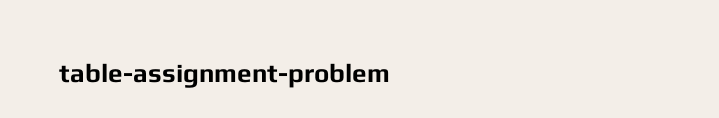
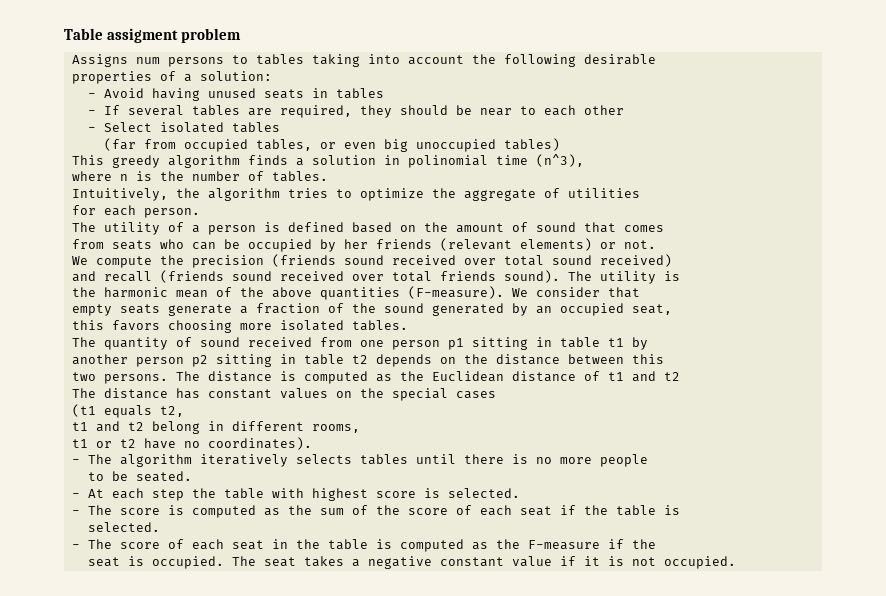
[59,63,390,88] table-assignment-problem -> [64,28,242,43] [71,54,656,67] [71,71,272,84] [87,88,384,101] [87,105,624,118] [87,122,280,133] [103,138,560,152] [71,154,584,168] [71,171,328,182] [71,188,640,201] [71,205,200,218] [71,222,664,235] [71,238,656,252] [71,254,672,268] [71,270,680,284] [71,286,640,300] [71,303,672,316] [71,320,408,333] [71,337,648,350] [71,354,664,367] [71,371,680,384] [71,388,496,401] [71,404,184,418] [71,421,360,434] [71,437,312,450] [71,454,648,467] [87,471,192,482] [71,488,520,501] [71,505,680,518] [87,522,160,532] [71,539,656,552] [87,556,736,569] Table assigment problem // Assigns num persons to tables taking into account the following desirable // properties of a solution: // - Avoid having unused seats in tables // - If several tables are required, they should be near to each other // - Select isolated tables // (far from occupied tables, or even big unoccupied tables) // This greedy algorithm finds a solution in polinomial time (n^3), // where n is the number of tables. // Intuitively, the algorithm tries to optimize the aggregate of utilities // for each person. // The utility of a person is defined based on the amount of sound that comes // from seats who can be occupied by her friends (relevant elements) or not. // We compute the precision (friends sound received over total sound received) // and recall (friends sound received over total friends sound). The utility is // the harmonic mean of the above quantities (F-measure). We consider that // empty seats generate a fraction of the sound generated by an occupied seat, // this favors choosing more isolated tables. // The quantity of sound received from one person p1 sitting in table t1 by // another person p2 sitting in table t2 depends on the distance between this // two persons. The distance is computed as the Euclidean distance of t1 and t2 // The distance has constant values on the special cases // (t1 equals t2, // t1 and t2 belong in different rooms, // t1 or t2 have no coordinates). // - The algorithm iteratively selects tables until there is no more people // to be seated. // - At each step the table with highest score is selected. // - The score is computed as the sum of the score of each seat if the table is // selected. // - The score of each seat in the table is computed as the F-measure if the // seat is occupied. The seat takes a negative constant value if it is not occupied.

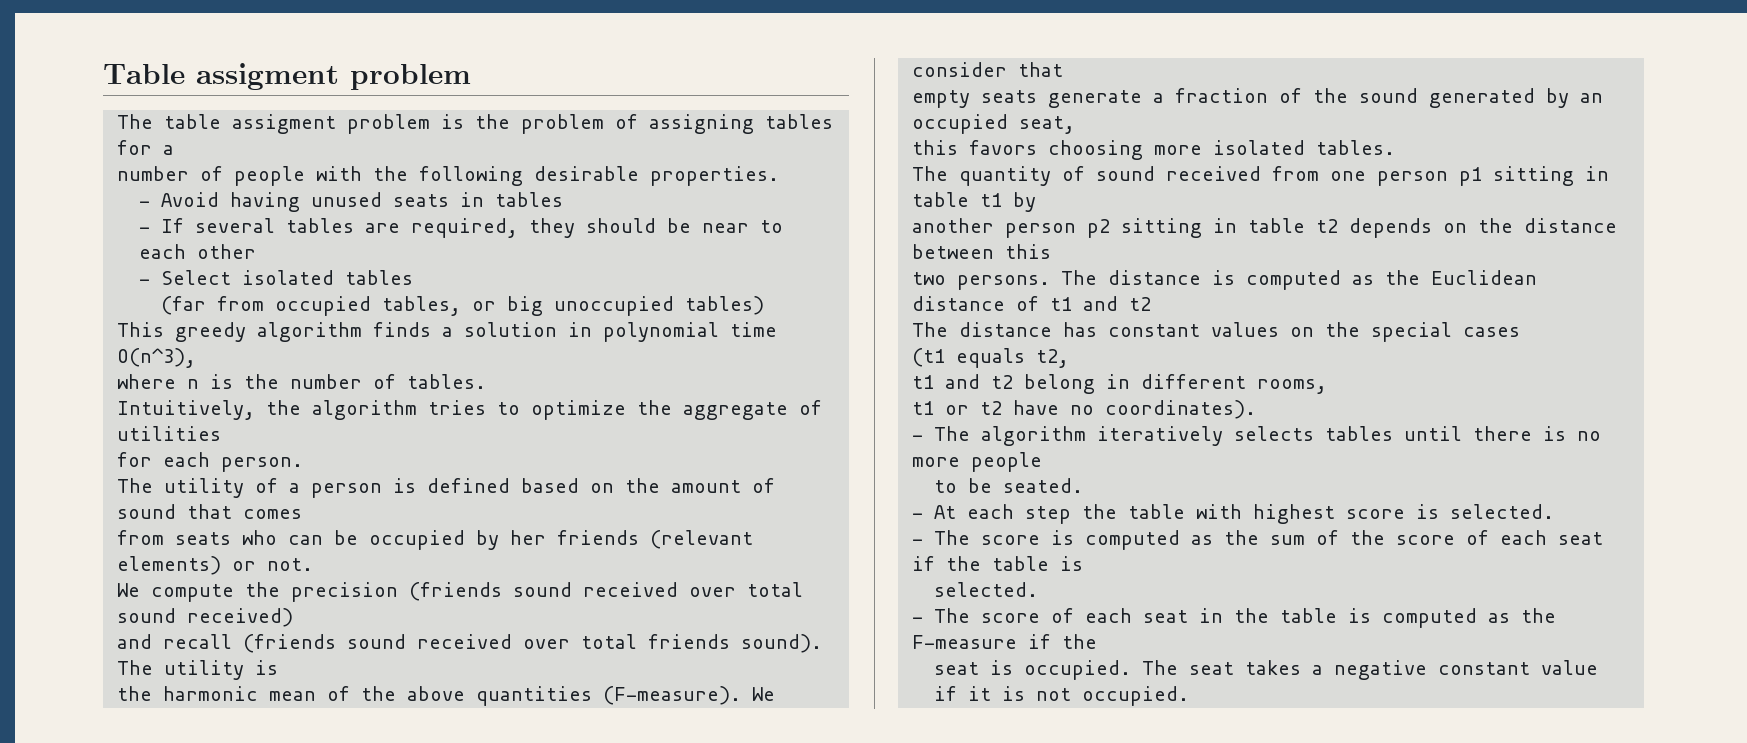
[71,54,464,67] Assigns num persons to tables taking into account -> [116,114,833,134] [116,140,174,155] [116,166,362,186] The table assigment problem is the problem of assigning tables for a // number of people with
[71,71,272,84] // properties of a solution: -> [649,166,779,186] properties.
[343,142,376,149] even -> (496, 306) none
[407,154,584,168] polinomial time (n^3), -> [602,322,777,342] [116,348,196,368] polynomial time O(n^3),

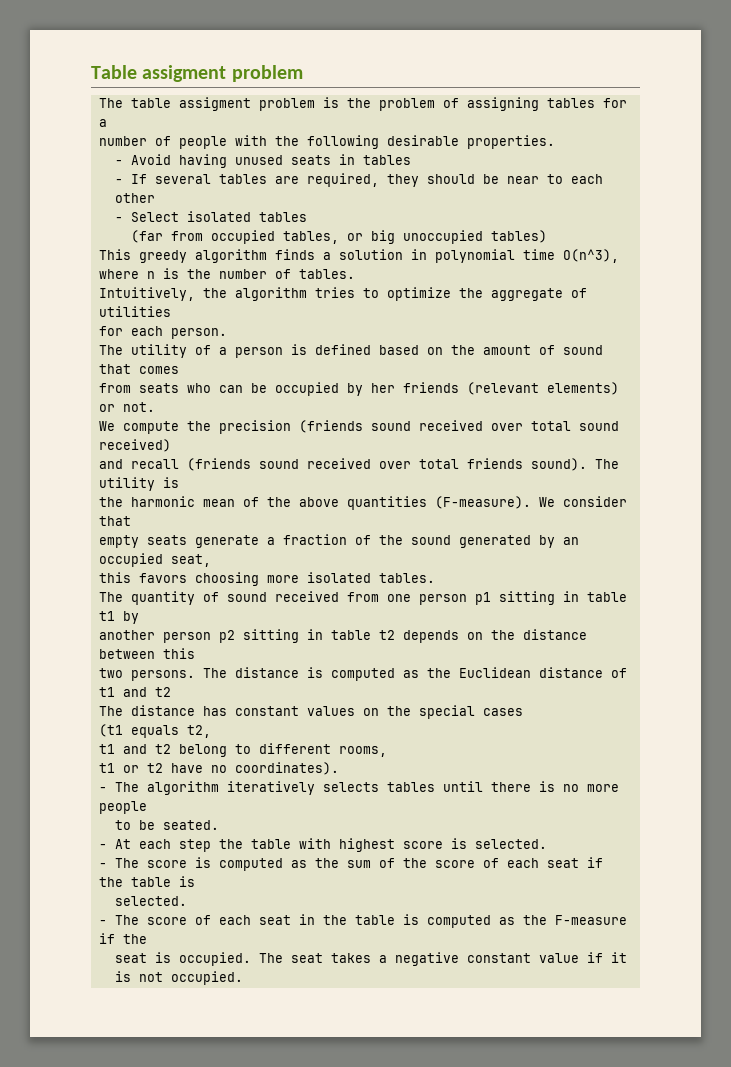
[1105,374,1130,389] in -> [235,744,252,754] to

